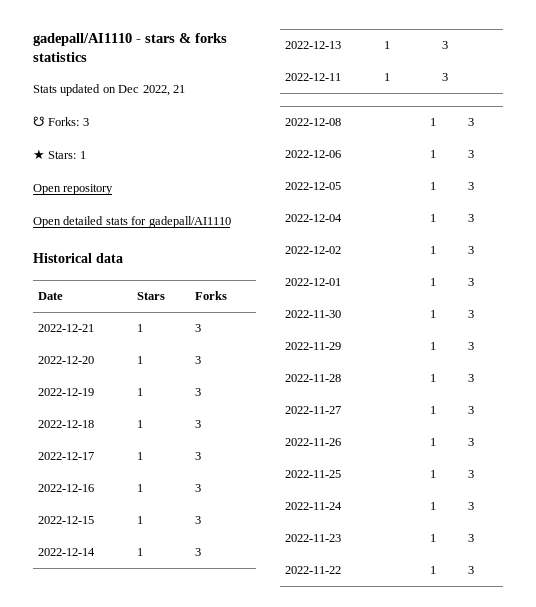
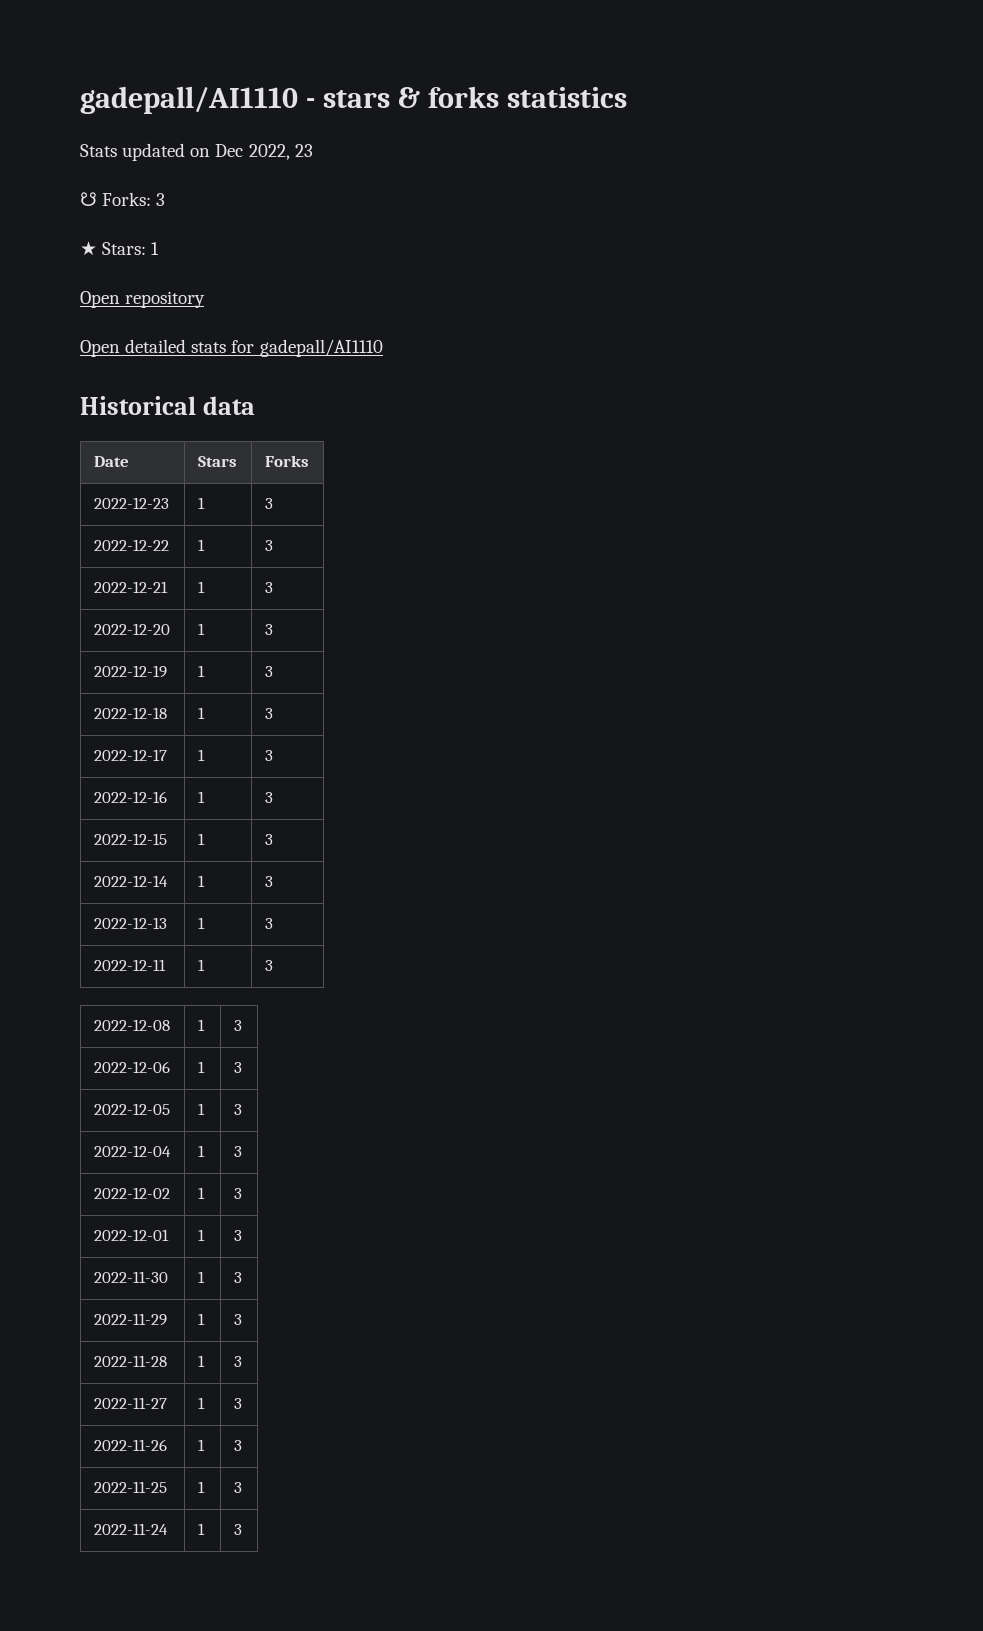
[172,85,185,93] 21 -> [294,144,313,157] 23
(228, 295) none -> [93,497,169,509] [197,497,205,509] [264,498,273,509] [93,539,169,551] [197,539,205,551] [264,540,273,551] // 2022-12-23 | 1 | 3 // 2022-12-22 | 1 | 3
[285,534,342,542] [430,534,437,542] [468,534,475,542] [285,566,342,574] [430,566,437,574] [468,566,475,574] // 2022-11-23 | 1 | 3 // 2022-11-22 | 1 | 3 -> (242, 1529) none

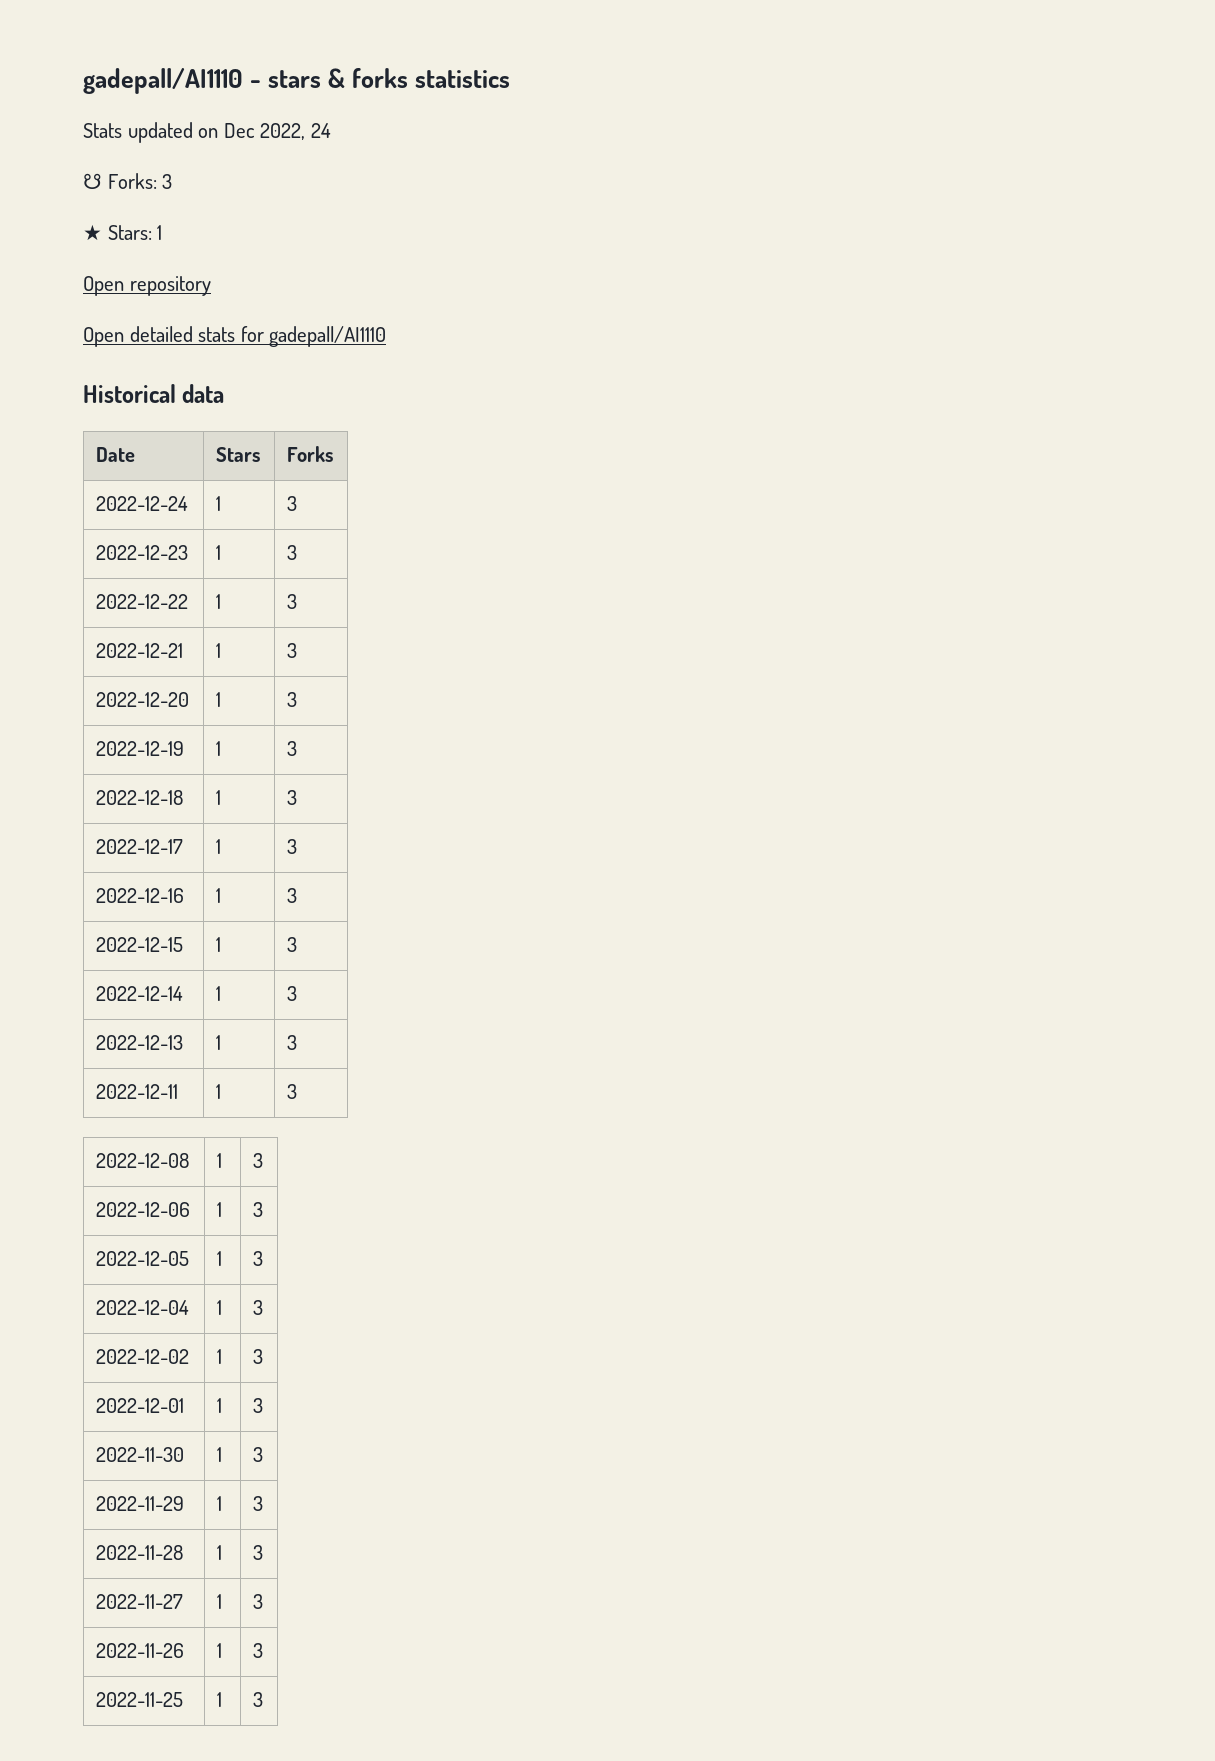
[294,144,313,157] 23 -> [310,123,331,138] 24
(309, 461) none -> [96,496,189,511] [216,496,222,511] [287,496,298,511] // 2022-12-24 | 1 | 3
[93,1523,168,1535] [197,1523,205,1535] [233,1524,242,1535] // 2022-11-24 | 1 | 3 -> (264, 1699) none

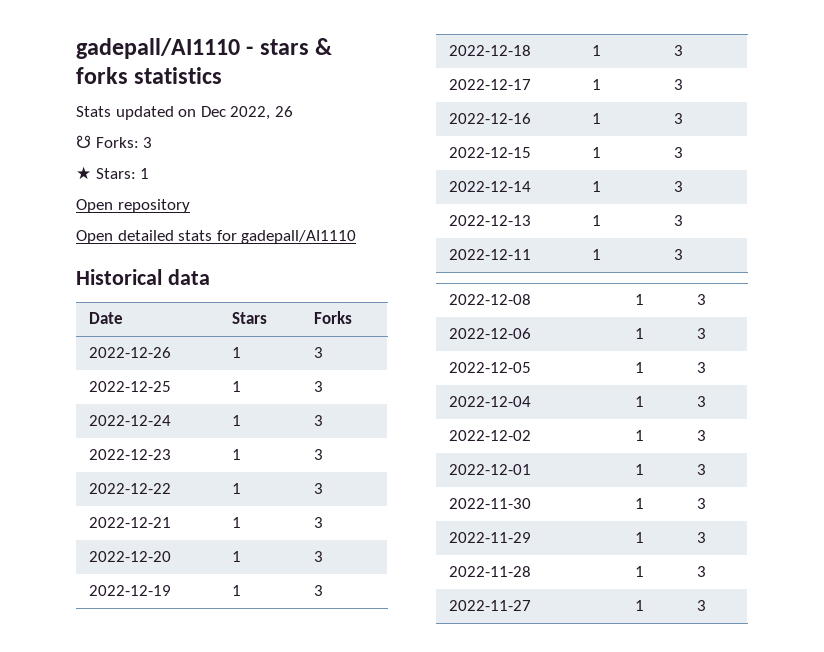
[310,123,331,138] 24 -> [274,106,293,117] 26
(334, 454) none -> [89,347,172,358] [232,347,242,358] [314,347,324,358] [89,381,172,392] [232,381,242,392] [314,381,324,392] // 2022-12-26 | 1 | 3 // 2022-12-25 | 1 | 3
[96,1643,185,1658] [217,1643,223,1658] [253,1643,264,1658] [96,1692,184,1707] [217,1692,223,1707] [253,1692,264,1707] // 2022-11-26 | 1 | 3 // 2022-11-25 | 1 | 3 -> (707, 605) none

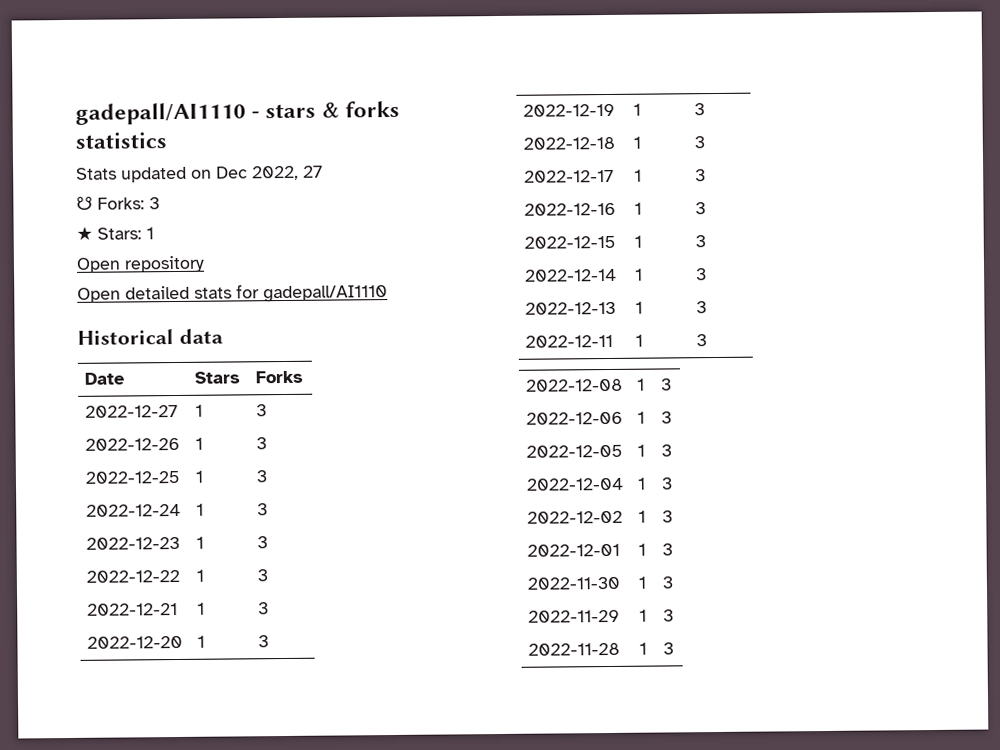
[274,106,293,117] 26 -> [303,165,323,178] 27
(353, 317) none -> [85,404,179,418] [195,404,204,417] [256,404,268,417] // 2022-12-27 | 1 | 3
[449,600,532,611] [635,600,645,611] [697,600,707,611] // 2022-11-27 | 1 | 3 -> (675, 648) none

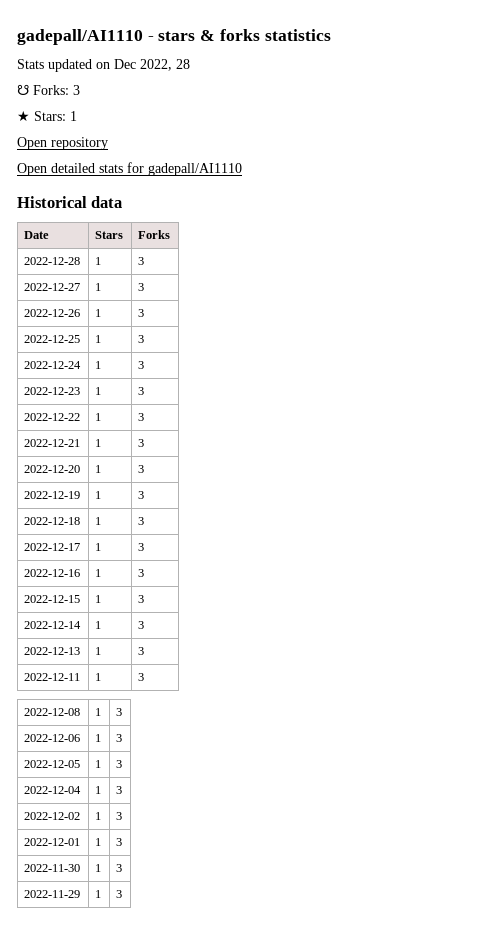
[303,165,323,178] 27 -> [176,59,190,69] 28
(305, 377) none -> [24,257,81,265] [95,257,102,265] [138,257,145,265] // 2022-12-28 | 1 | 3
[528,642,621,656] [639,642,648,655] [663,642,675,655] // 2022-11-28 | 1 | 3 -> (123, 894) none

